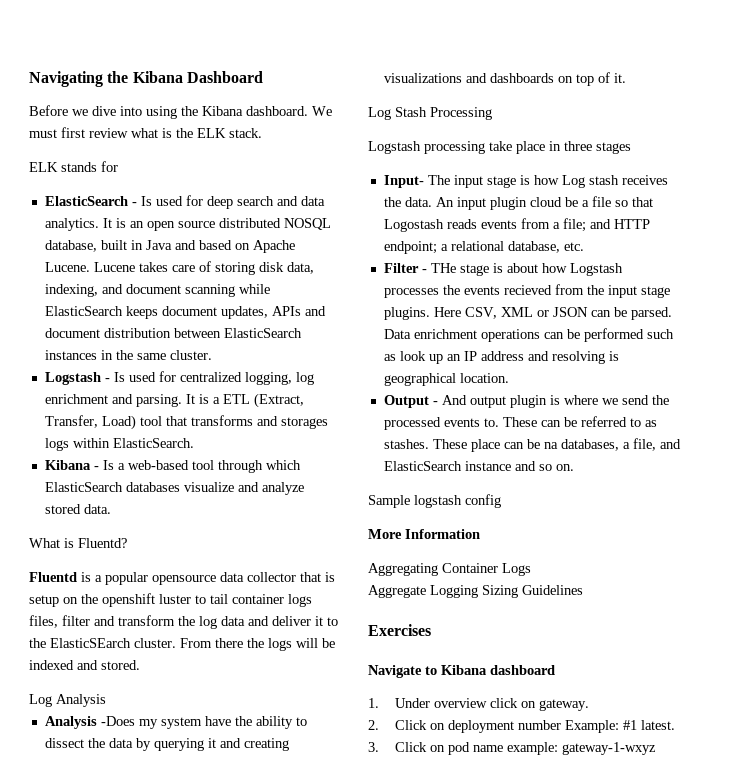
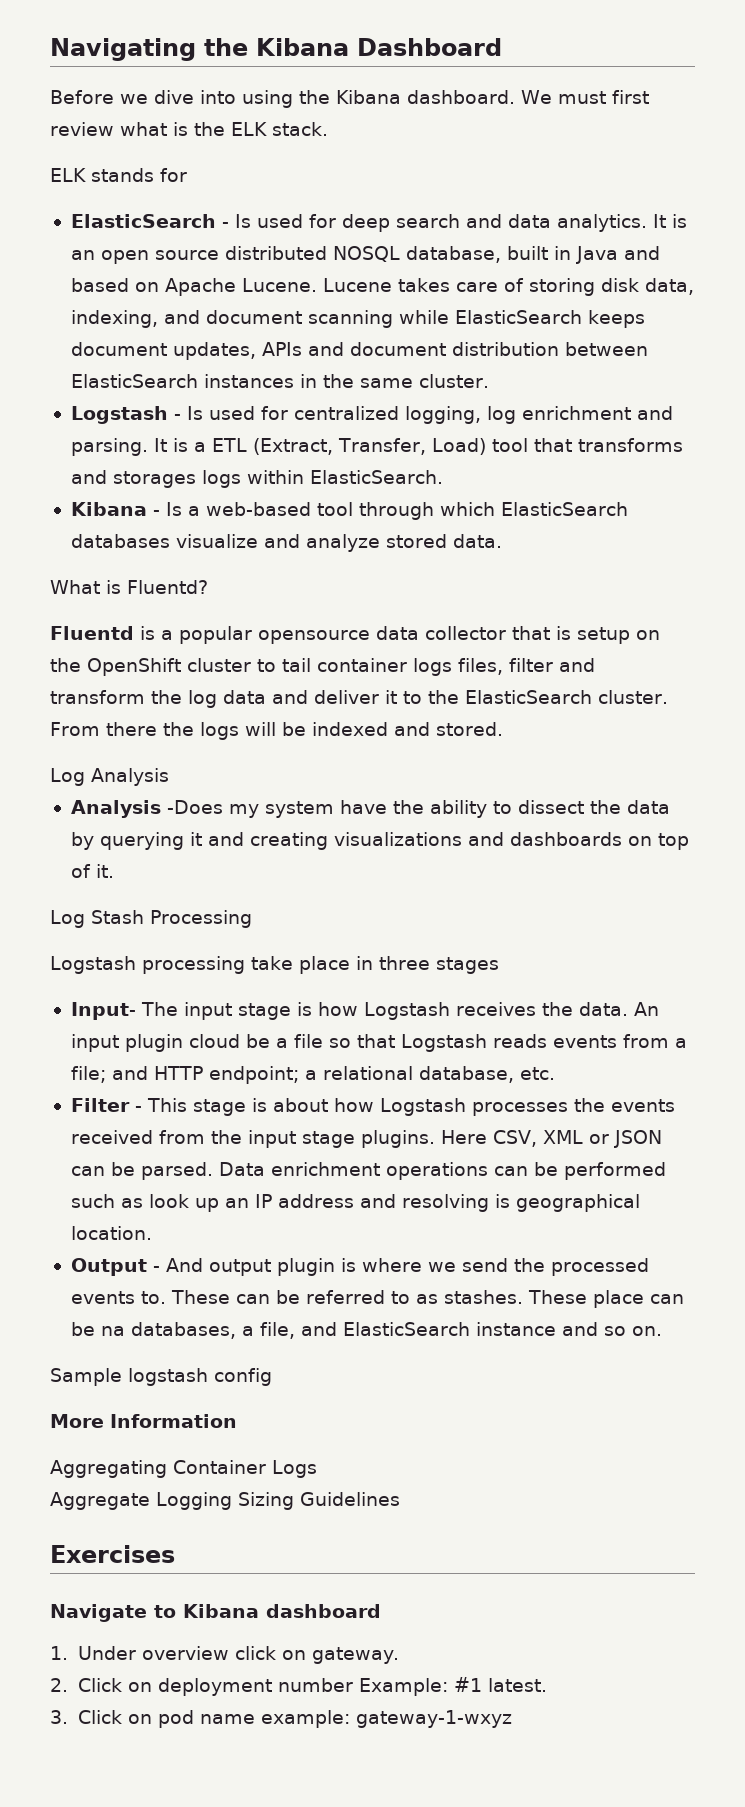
[102,593,191,607] openshift luster -> [87,658,251,676] OpenShift cluster
[50,638,131,648] ElasticSEarch -> [465,690,592,704] ElasticSearch
[561,175,619,188] Log stash -> [363,1002,450,1020] Logstash
[383,219,444,232] Logostash -> [400,1034,487,1052] Logstash
[430,263,456,273] THe -> [146,1098,187,1112] This
[503,285,552,295] recieved -> [70,1130,153,1144] received

